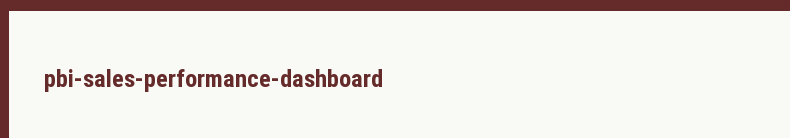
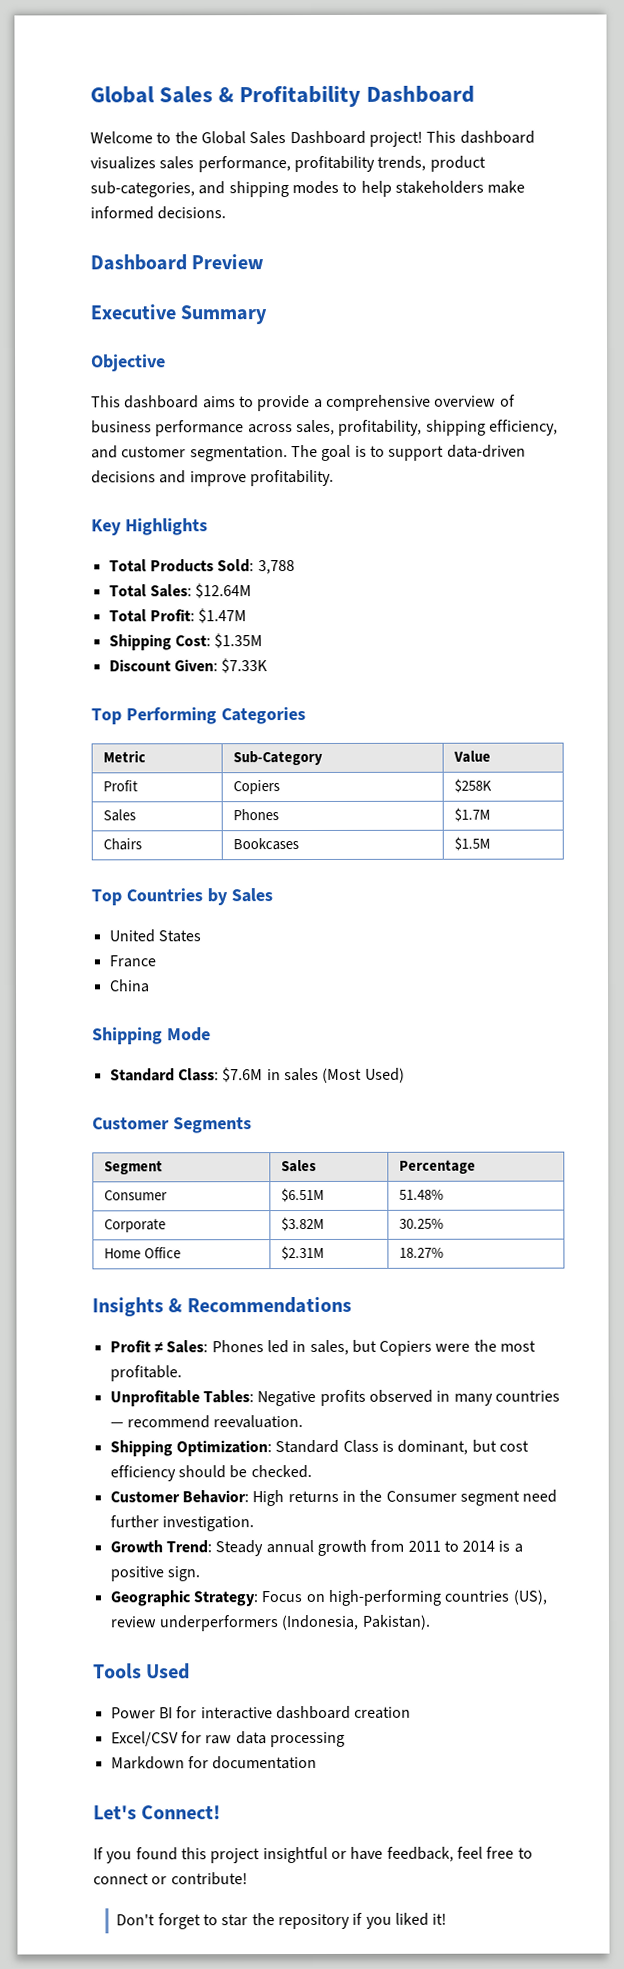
[44,69,383,92] pbi-sales-performance-dashboard -> [90,85,476,108] [90,130,535,147] [90,155,486,173] [90,180,526,198] [90,206,227,220] [90,254,265,271] [90,304,268,325] [91,354,166,372] [91,394,516,412] [91,419,558,437] [91,444,526,462] [91,469,334,487] [91,518,208,536] [108,559,295,575] [108,583,253,599] [108,608,248,624] [108,633,264,651] [108,658,269,674] [91,707,306,725] [103,750,147,763] [233,750,324,766] [453,750,492,763] [103,780,139,792] [233,780,281,795] [454,778,493,793] [103,809,137,822] [233,809,280,821] [454,807,492,822] [103,838,143,851] [233,838,300,851] [454,836,492,851] [91,888,273,906] [108,929,201,943] [108,955,156,968] [108,979,150,993] [92,1027,211,1045] [109,1067,405,1083] [92,1117,252,1134] [104,1160,164,1175] [281,1159,318,1173] [399,1159,477,1174] [104,1190,169,1201] [281,1187,326,1203] [399,1189,445,1200] [104,1218,167,1233] [281,1216,326,1232] [399,1218,445,1229] [104,1247,182,1259] [281,1245,326,1261] [399,1247,445,1258] [92,1296,352,1317] [109,1339,537,1356] [109,1365,182,1382] [109,1389,560,1407] [109,1415,304,1429] [109,1439,529,1457] [109,1465,312,1482] [109,1489,558,1507] [109,1515,254,1532] [109,1539,523,1557] [109,1566,200,1582] [109,1589,547,1607] [109,1614,431,1632] [93,1663,191,1680] [110,1705,412,1720] [110,1731,345,1748] [110,1755,318,1770] [93,1805,222,1820] [93,1846,533,1864] [93,1872,248,1886] [116,1912,448,1930] Global Sales & Profitability Dashboard // Welcome to the Global Sales Dashboard project! This dashboard visualizes sales performance, profitability trends, product sub-categories, and shipping modes to help stakeholders make informed decisions. // Dashboard Preview // Executive Summary // Objective // This dashboard aims to provide a comprehensive overview of business performance across sales, profitability, shipping efficiency, and customer segmentation. The goal is to support data-driven decisions and improve profitability. // Key Highlights // Total Products Sold: 3,788 // Total Sales: $12.64M // Total Profit: $1.47M // Shipping Cost: $1.35M // Discount Given: $7.33K // Top Performing Categories // Metric | Sub-Category | Value // Profit | Copiers | $258K // Sales | Phones | $1.7M // Chairs | Bookcases | $1.5M // Top Countries by Sales // United States // France // China // Shipping Mode // Standard Class: $7.6M in sales (Most Used) // Customer Segments // Segment | Sales | Percentage // Consumer | $6.51M | 51.48% // Corporate | $3.82M | 30.25% // Home Office | $2.31M | 18.27% // Insights & Recommendations // Profit ≠ Sales: Phones led in sales, but Copiers were the most profitable. // Unprofitable Tables: Negative profits observed in many countries — recommend reevaluation. // Shipping Optimization: Standard Class is dominant, but cost efficiency should be checked. // Customer Behavior: High returns in the Consumer segment need further investigation. // Growth Trend: Steady annual growth from 2011 to 2014 is a positive sign. // Geographic Strategy: Focus on high-performing countries (US), review underperformers (Indonesia, Pakistan). // Tools Used // Power BI for interactive dashboard creation // Excel/CSV for raw data processing // Markdown for documentation // Let's Connect! // If you found this project insightful or have feedback, feel free to connect or contribute! // Don't forget to star the repository if you liked it!

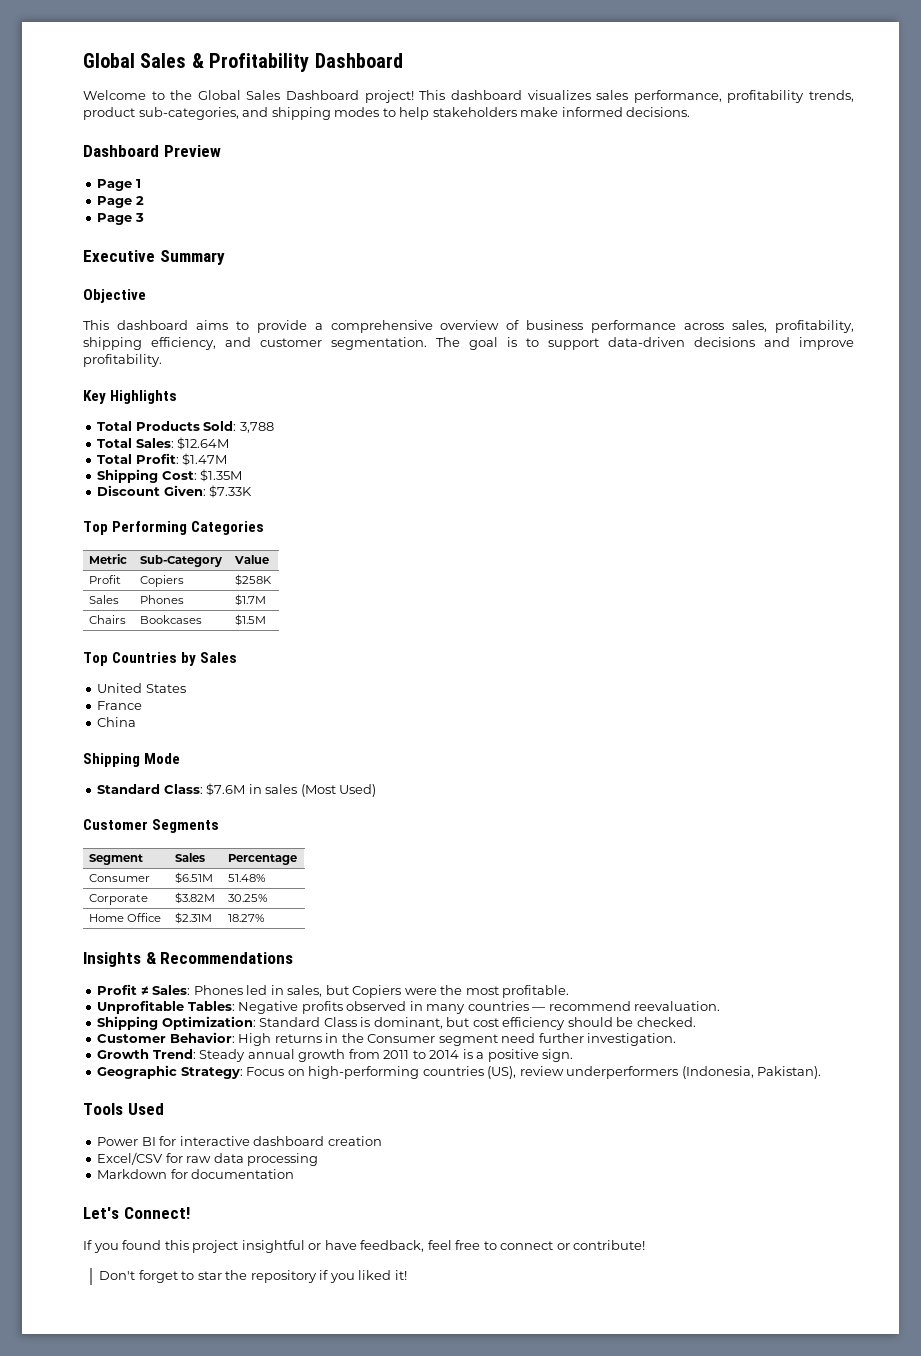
(265, 262) none -> [97,179,141,191] [97,196,144,208] [97,213,144,225] // Page 1 // Page 2 // Page 3

